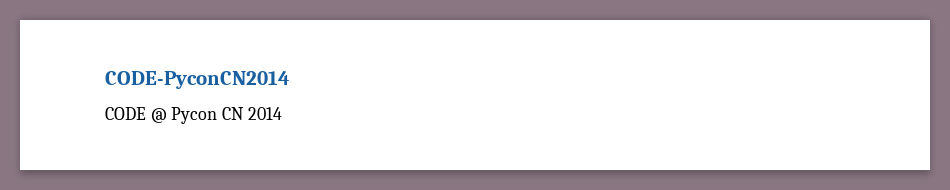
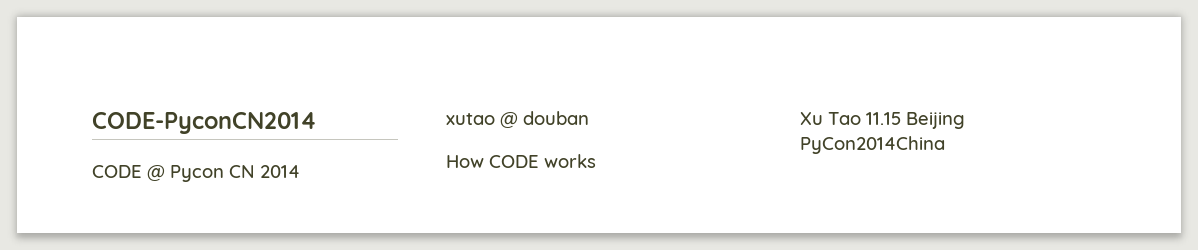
(282, 113) none -> [446,111,589,128] [446,154,596,168] [800,112,965,129] [800,136,945,154] // xutao @ douban // How CODE works // Xu Tao 11.15 Beijing PyCon2014China

